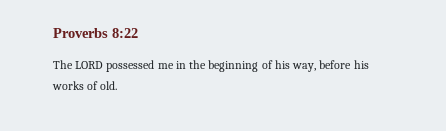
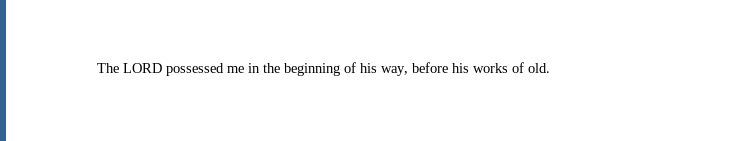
[53,28,138,38] Proverbs 8:22 // -> (97, 68) none

